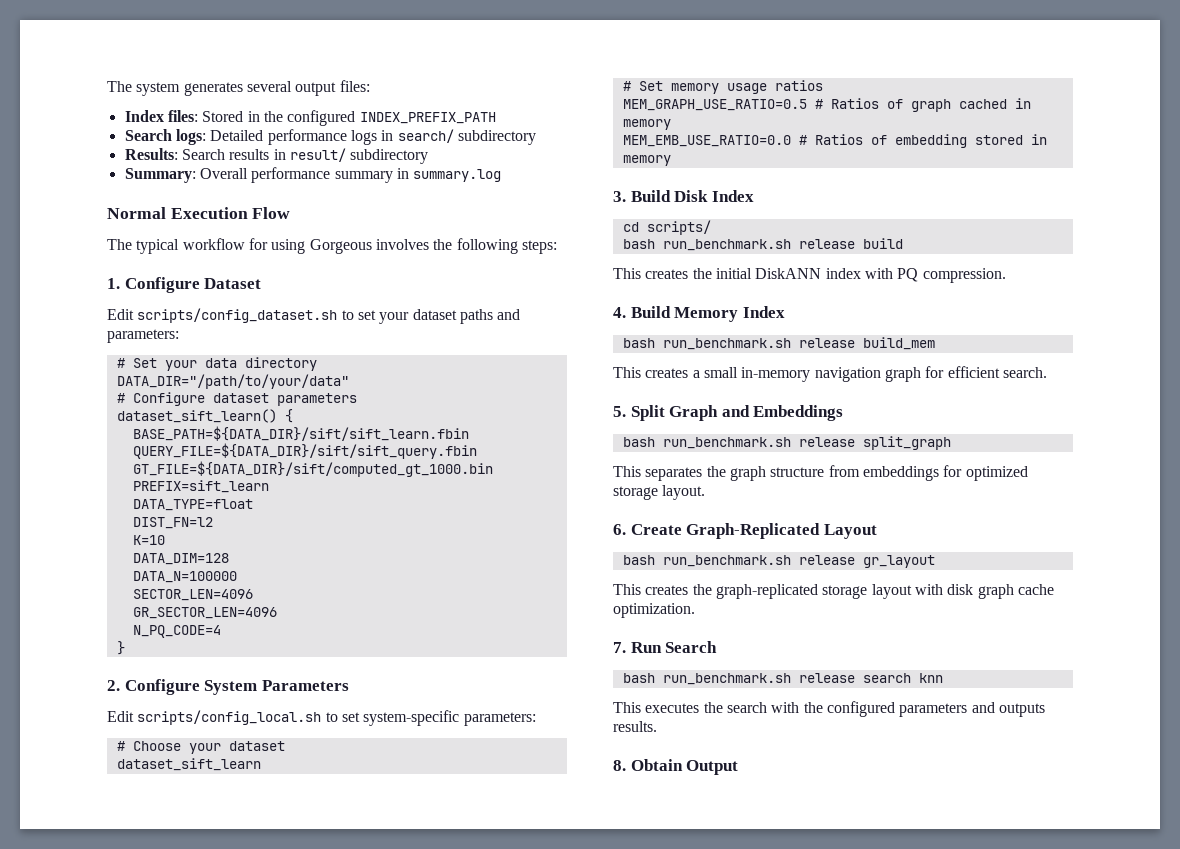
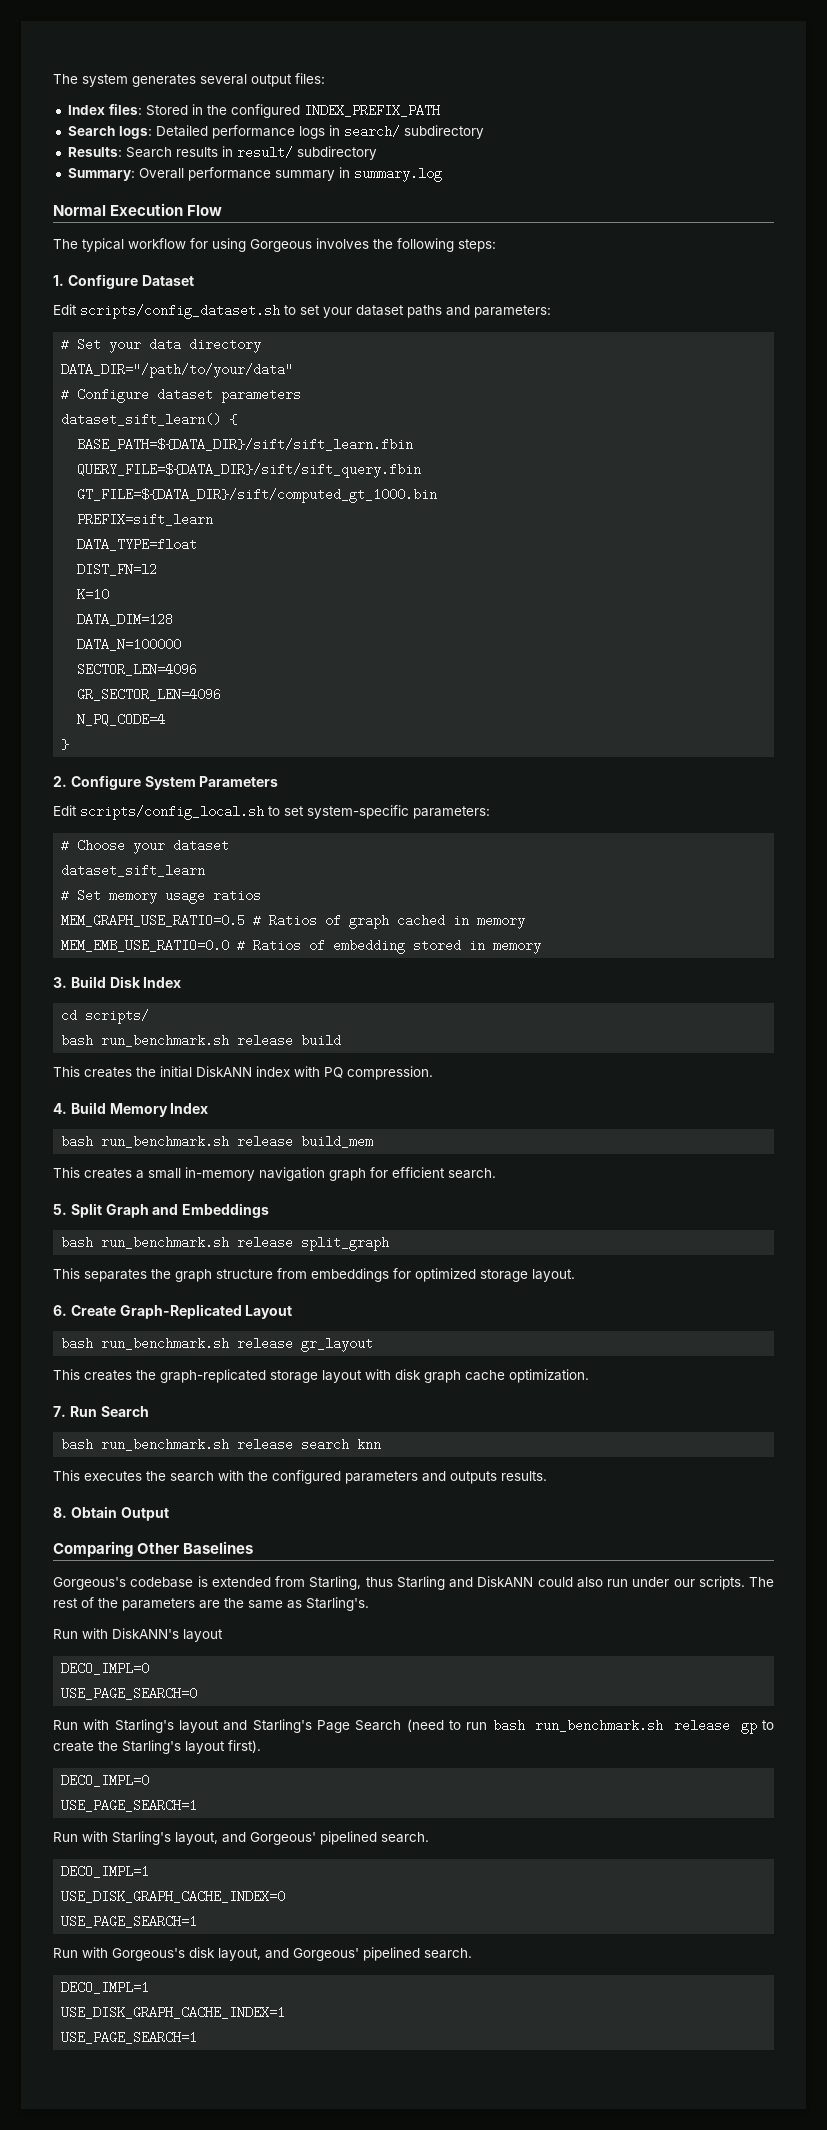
(739, 767) none -> [53,1541,254,1557] [53,1576,774,1590] [53,1597,369,1611] [53,1628,223,1642] [61,1662,150,1675] [61,1687,198,1700] [53,1719,774,1734] [53,1740,261,1754] [61,1774,150,1787] [61,1799,198,1812] [53,1831,429,1845] [61,1865,150,1878] [61,1890,286,1903] [61,1915,198,1928] [53,1947,472,1961] [61,1981,150,1994] [61,2006,286,2019] [61,2031,198,2044] // Comparing Other Baselines // Gorgeous's codebase is extended from Starling, thus Starling and DiskANN could also run under our scripts. The rest of the parameters are the same as Starling's. // Run with DiskANN's layout // DECO_IMPL=0 // USE_PAGE_SEARCH=0 // Run with Starling's layout and Starling's Page Search (need to run bash run_benchmark.sh release gp to create the Starling's layout first). // DECO_IMPL=0 // USE_PAGE_SEARCH=1 // Run with Starling's layout, and Gorgeous' pipelined search. // DECO_IMPL=1 // USE_DISK_GRAPH_CACHE_INDEX=0 // USE_PAGE_SEARCH=1 // Run with Gorgeous's disk layout, and Gorgeous' pipelined search. // DECO_IMPL=1 // USE_DISK_GRAPH_CACHE_INDEX=1 // USE_PAGE_SEARCH=1

